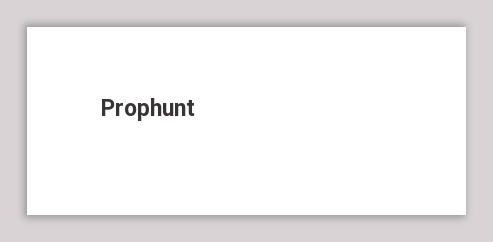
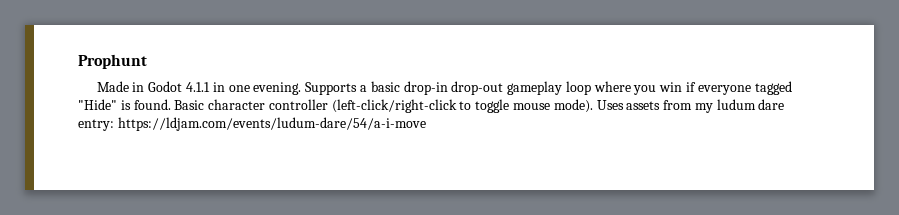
(195, 109) none -> [96,81,792,95] [78,99,785,113] [78,117,426,131] // Made in Godot 4.1.1 in one evening. Supports a basic drop-in drop-out gameplay loop where you win if everyone tagged "Hide" is found. Basic character controller (left-click/right-click to toggle mouse mode). Uses assets from my ludum dare entry: https://ldjam.com/events/ludum-dare/54/a-i-move

